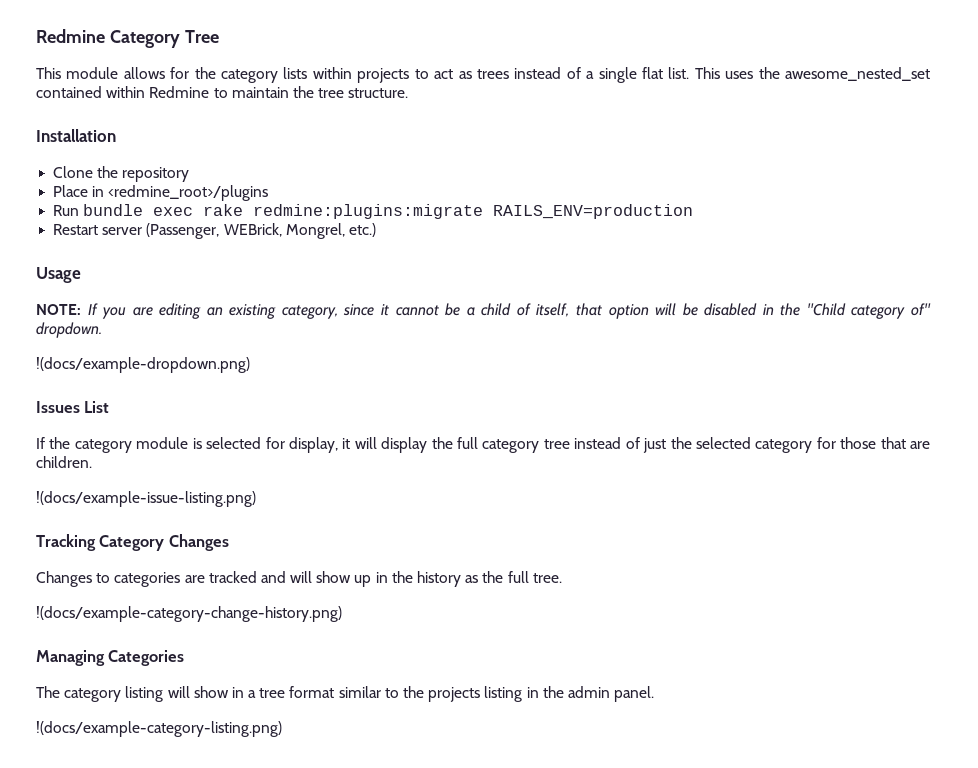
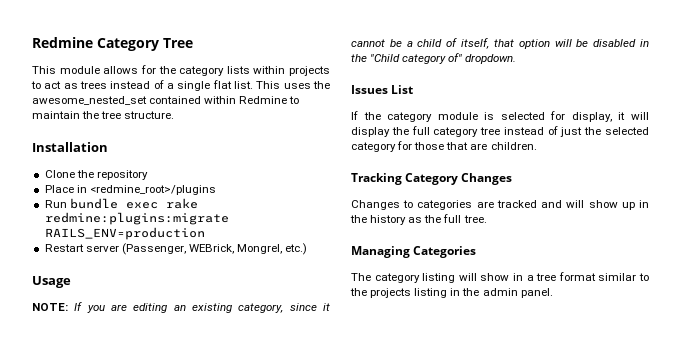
[36,357,250,373] // !(docs/example-dropdown.png) -> (517, 59) none
[36,491,256,507] // !(docs/example-issue-listing.png) -> (537, 146) none
[36,606,342,622] // !(docs/example-category-change-history.png) -> (487, 219) none
[36,721,282,737] // !(docs/example-category-listing.png) -> (553, 293) none

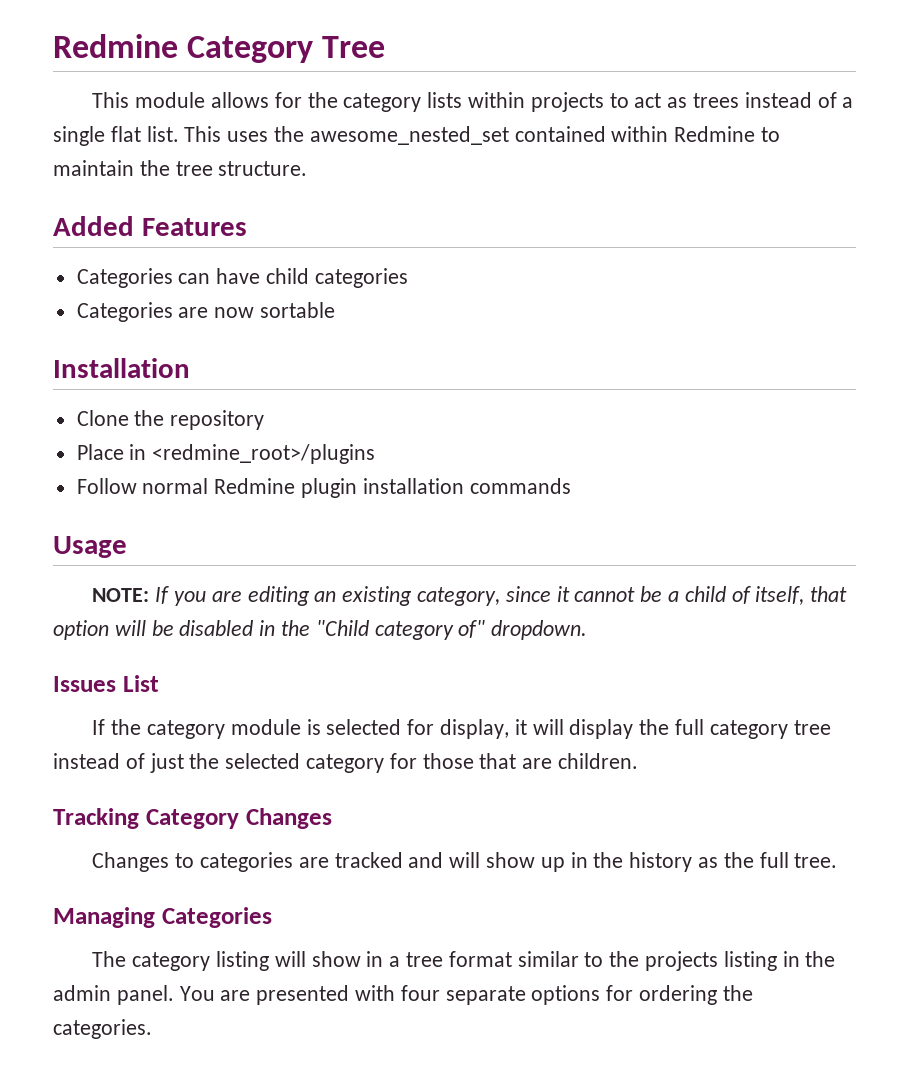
(175, 115) none -> [53,216,247,236] [76,268,408,288] [76,302,336,322] // Added Features // Categories can have child categories // Categories are now sortable
[44,198,198,209] [44,212,229,225] [44,227,205,240] [44,243,308,255] Run bundle exec rake redmine:plugins:migrate RAILS_ENV=production // Restart server (Passenger, WEBrick, Mongrel, etc.) -> [76,478,571,498] Follow normal Redmine plugin installation commands
(553, 293) none -> [179,985,753,1005] [53,1019,152,1039] You are presented with four separate options for ordering the categories.

